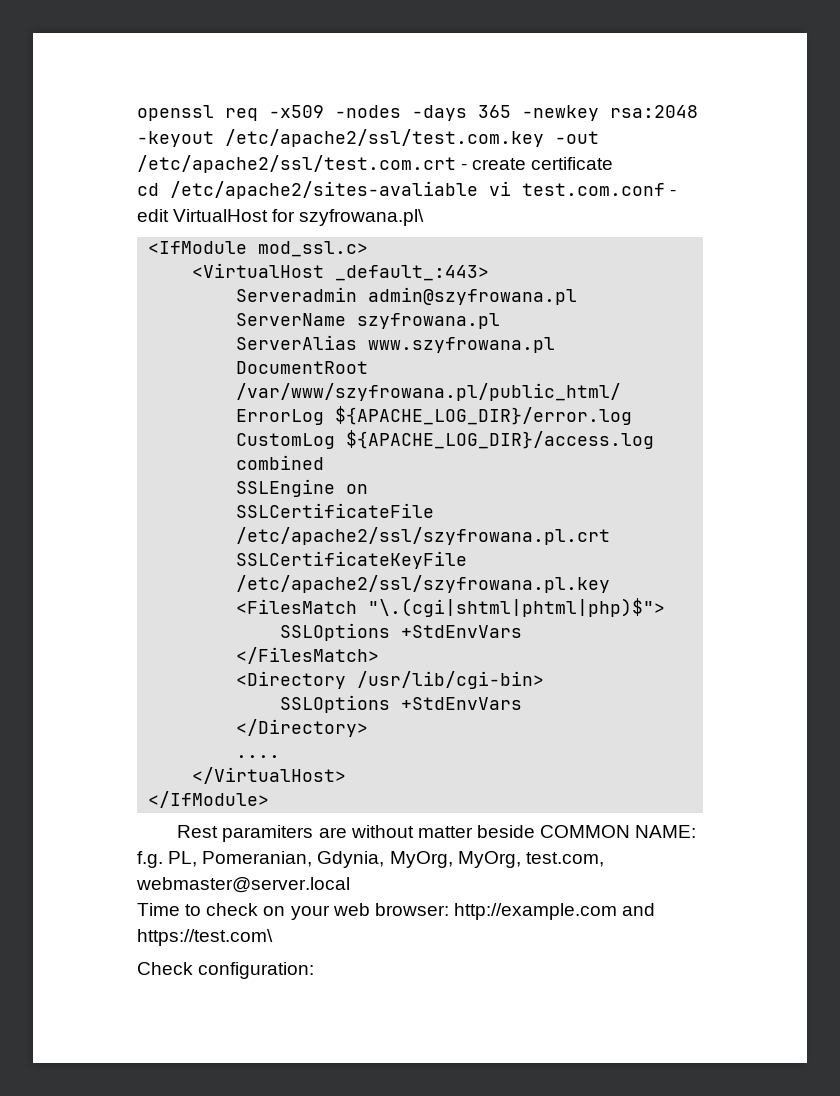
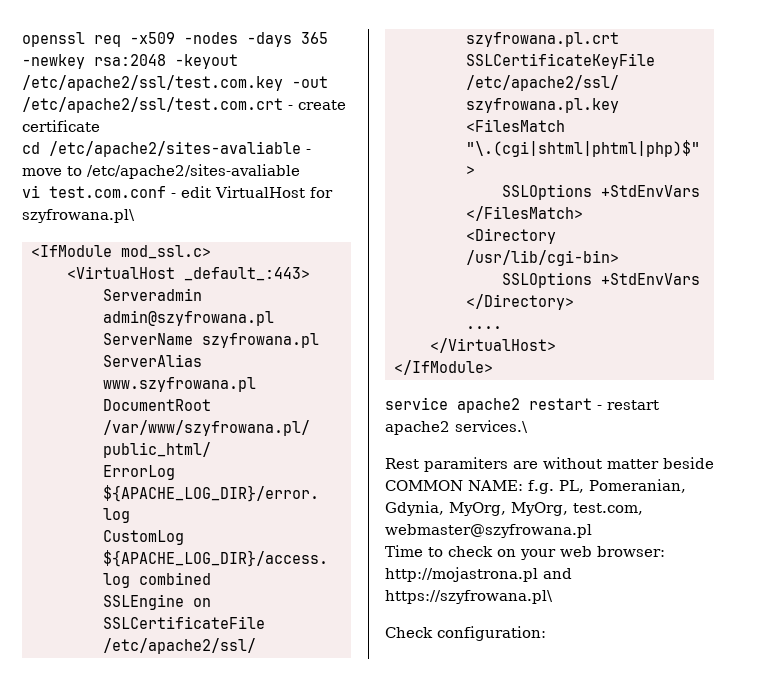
(478, 190) none -> [306,149,311,154] [22,164,300,179] - move to /etc/apache2/sites-avaliable //
(270, 799) none -> [385,397,659,413] [385,420,528,435] // service apache2 restart - restart apache2 services.\
[136,877,350,893] webmaster@server.local -> [385,524,592,538] webmaster@szyfrowana.pl
[453,903,656,920] [137,929,273,946] http://example.com and https://test.com\ -> [385,567,572,582] [385,590,553,604] http://mojastrona.pl and https://szyfrowana.pl\

